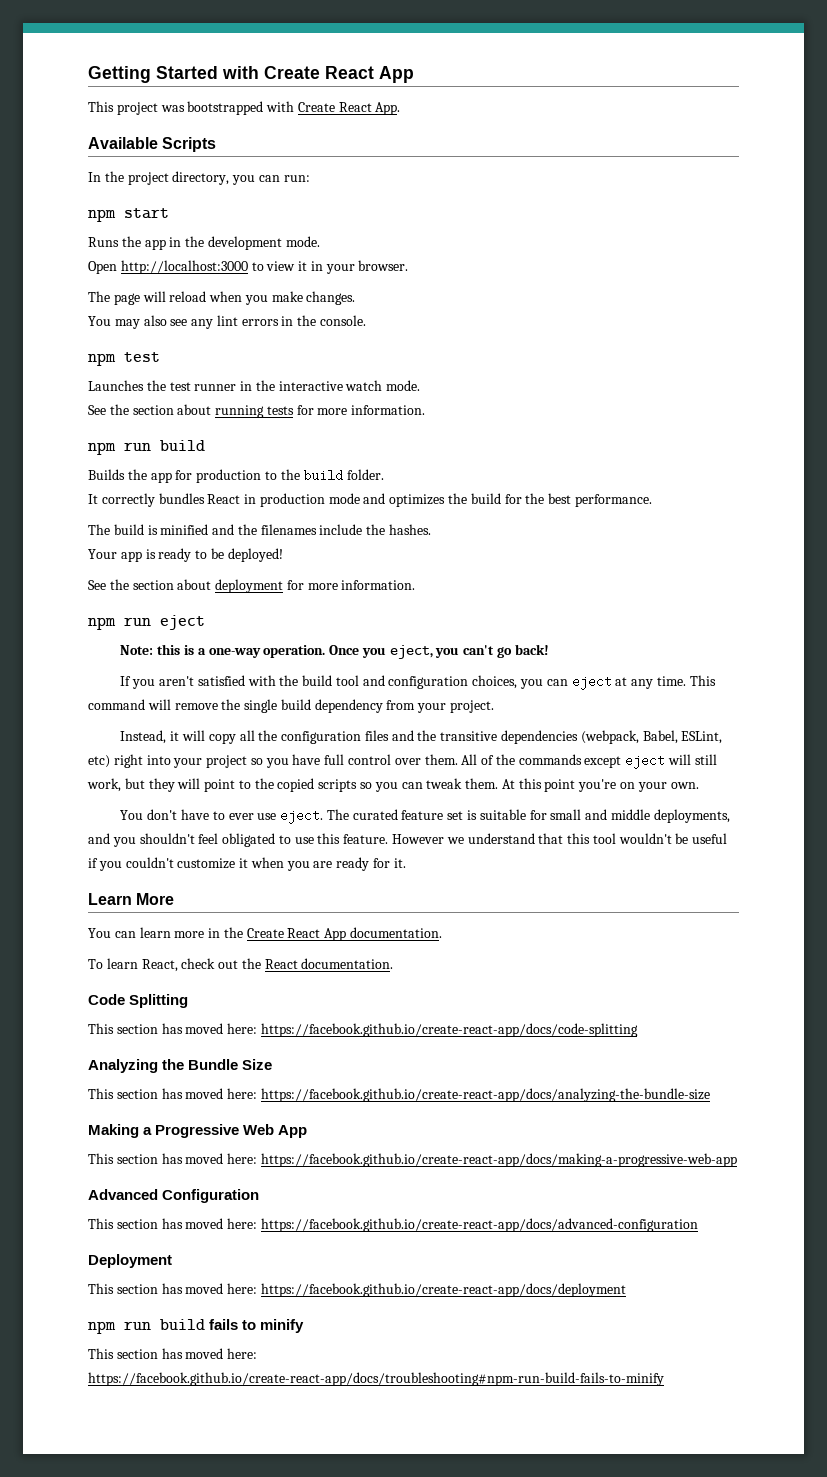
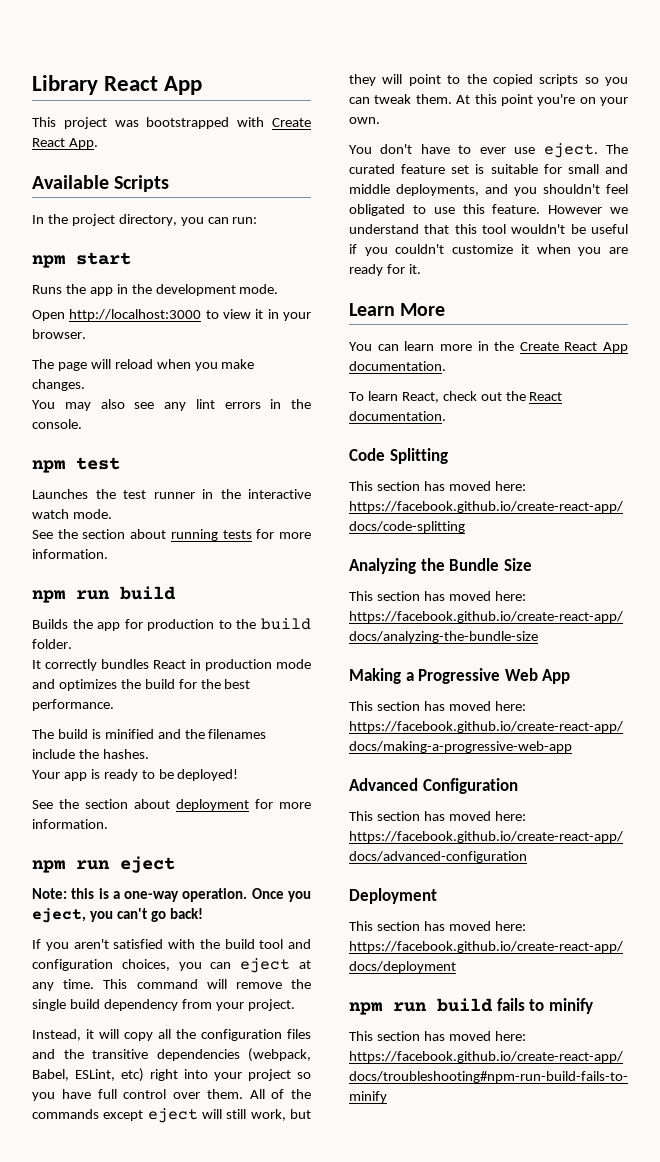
[88,66,320,83] Getting Started with Create -> [32,75,98,95] Library

